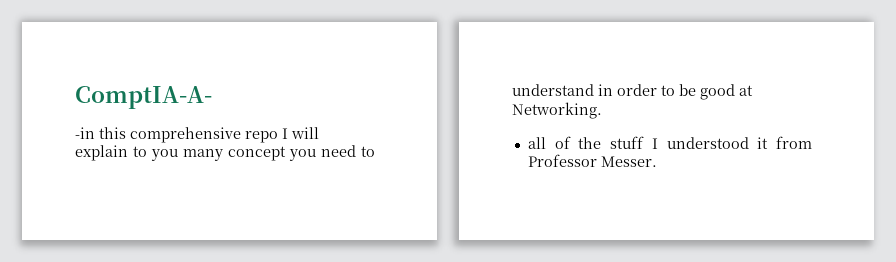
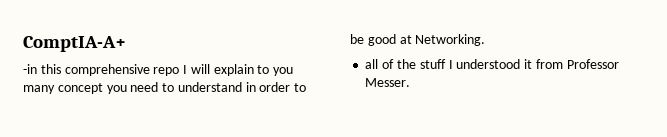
[75,86,212,109] ComptIA-A- -> [23,36,126,52] ComptIA-A+

